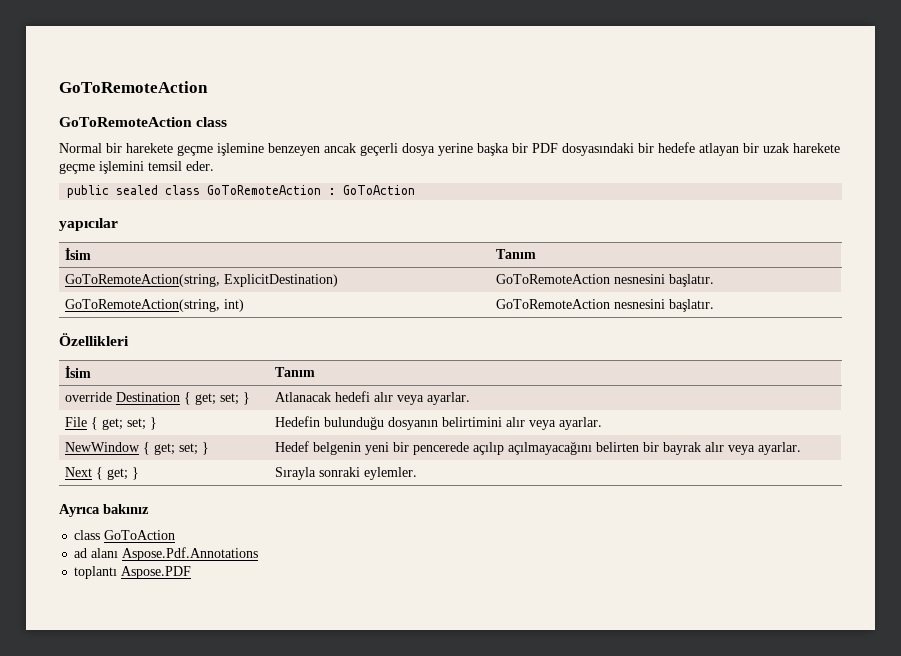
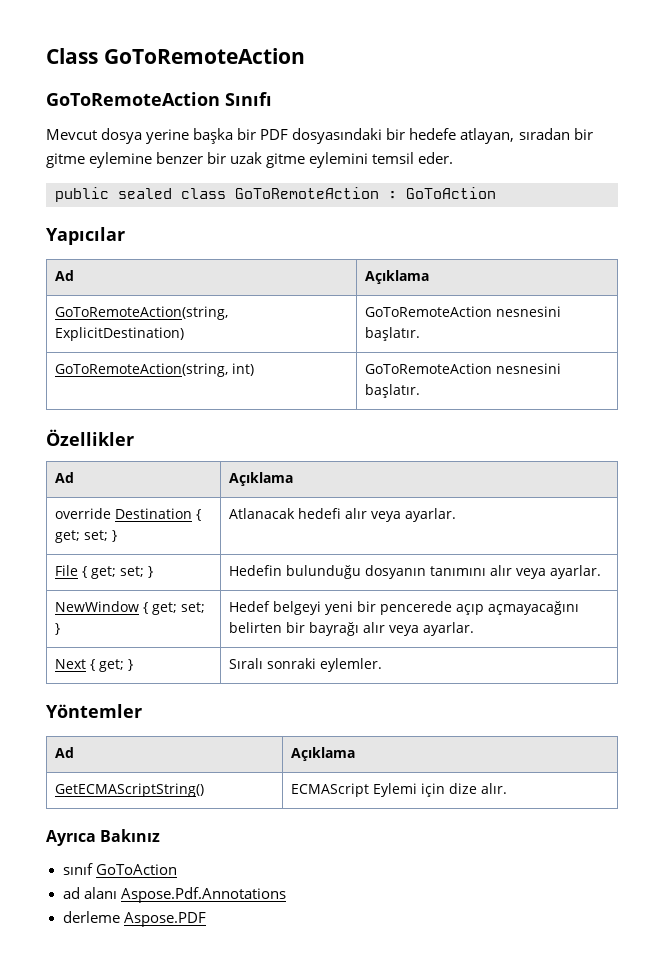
(59, 87) none -> [46,48,98,64] Class
[196,117,228,127] [59,143,398,156] class // Normal bir harekete geçme işlemine benzeyen ancak geçerli -> [224,92,272,106] [46,129,97,140] Sınıfı // Mevcut
[699,143,840,156] [59,161,144,174] atlayan bir uzak harekete geçme işlemini -> [460,128,593,144] [46,152,369,168] atlayan, sıradan bir gitme eylemine benzer bir uzak gitme eylemini
[59,218,118,231] [64,247,91,260] [495,249,536,259] yapıcılar // İsim | Tanım -> [46,227,125,245] [55,270,75,281] [365,270,430,284] Yapıcılar // Ad | Açıklama
[59,333,129,346] [64,365,91,378] [274,367,315,377] Özellikleri // İsim | Tanım -> [46,429,134,446] [55,472,75,483] [229,472,294,486] Özellikler // Ad | Açıklama
[441,417,502,427] belirtimini -> [430,566,487,576] tanımını
[312,442,361,455] belgenin -> [273,601,322,615] belgeyi
[472,441,592,455] açılıp açılmayacağını -> [456,601,580,615] açıp açmayacağını
[662,442,701,455] bayrak -> [309,622,360,636] bayrağı
[274,467,316,480] Sırayla -> [229,658,264,669] Sıralı
(417, 473) none -> [46,704,142,718] [55,747,75,758] [291,747,356,761] [55,783,205,797] [291,783,508,797] // Yöntemler // Ad | Açıklama // GetECMAScriptString() | ECMAScript Eylemi için dize alır.
[103,504,149,514] [74,530,101,540] bakınız // class -> [100,829,161,842] [62,863,93,875] Bakınız // sınıf
[74,566,118,579] toplantı -> [62,911,120,923] derleme

